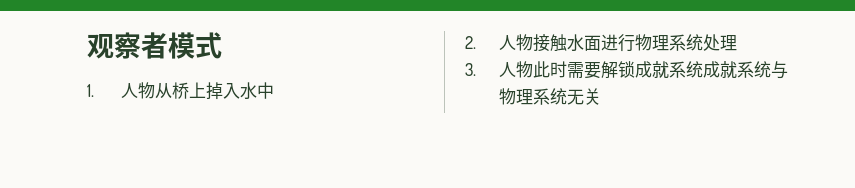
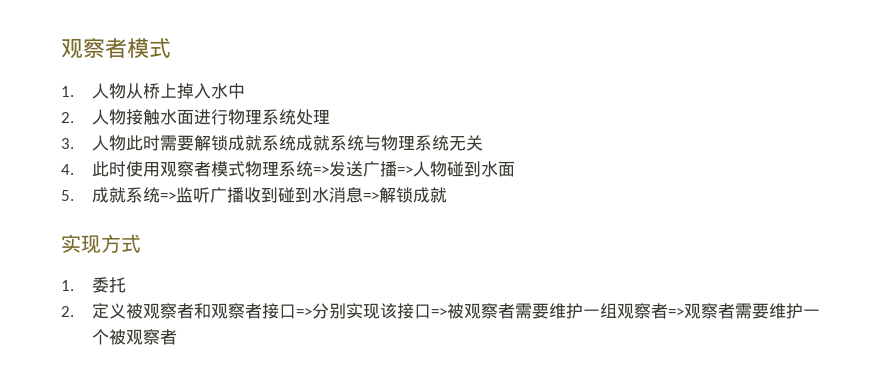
(601, 96) none -> [61,161,515,177] [61,187,447,203] [61,234,141,254] [61,277,126,293] [61,303,820,319] [91,329,177,345] // 4.此时使用观察者模式物理系统=>发送广播=>人物碰到水面 // 5.成就系统=>监听广播收到碰到水消息=>解锁成就 // 实现方式 // 1.委托 // 2.定义被观察者和观察者接口=>分别实现该接口=>被观察者需要维护一组观察者=>观察者需要维护一个被观察者

